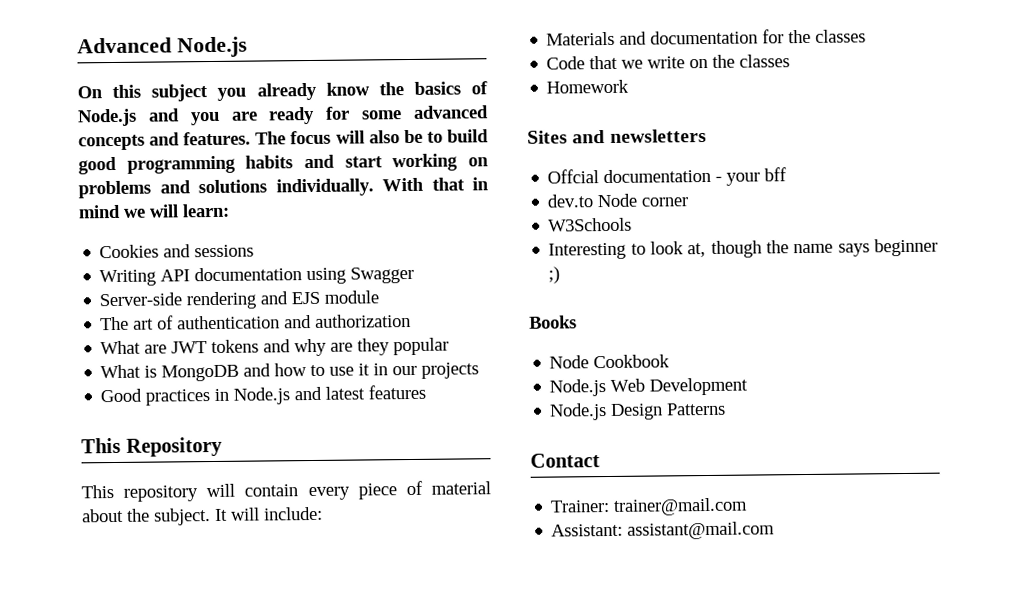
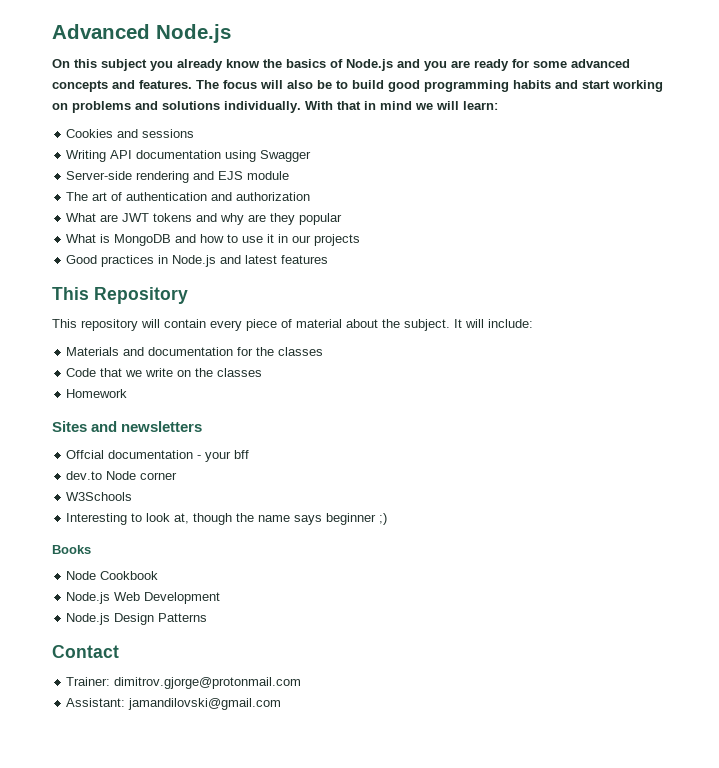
[613,497,749,516] trainer@mail.com -> [114,677,302,689] dimitrov.gjorge@protonmail.com
[627,521,776,540] assistant@mail.com -> [128,698,282,710] jamandilovski@gmail.com

